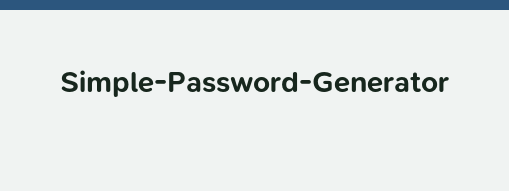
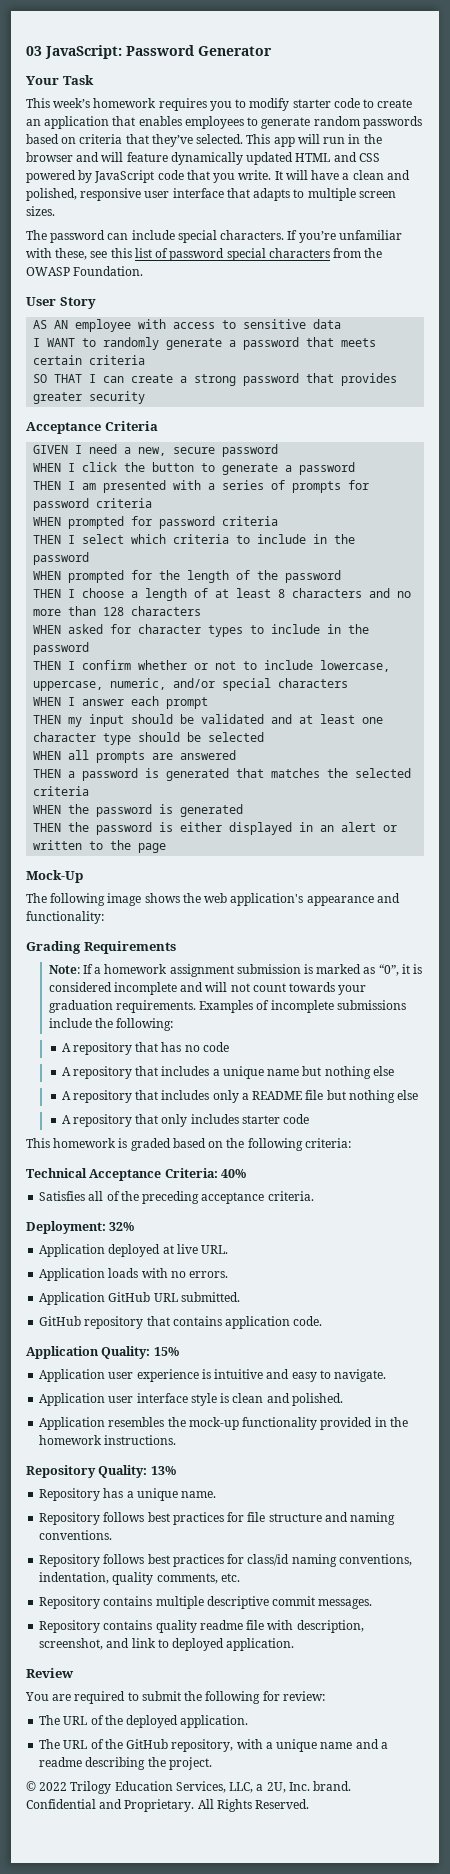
[60,70,449,97] Simple-Password-Generator -> [26,45,272,59] [26,75,94,85] [26,98,413,111] [26,116,422,129] [26,134,382,147] [26,152,380,165] [26,170,410,183] [26,188,396,201] [26,206,55,216] [26,230,402,243] [26,248,383,261] [26,266,144,276] [26,297,96,309] [33,319,342,332] [33,337,377,350] [33,355,146,365] [33,373,398,386] [33,391,146,404] [26,421,158,434] [33,444,279,457] [33,462,356,475] [33,480,370,493] [33,498,153,511] [33,516,279,529] [33,534,356,544] [33,552,90,565] [33,570,342,583] [33,588,412,601] [33,606,202,616] [33,624,370,637] [33,642,90,655] [33,660,391,672] [33,678,349,691] [33,696,209,709] [33,714,384,727] [33,732,265,745] [33,750,237,763] [33,768,412,781] [33,786,90,796] [33,804,244,817] [33,822,398,835] [33,840,167,853] [26,870,83,883] [26,893,400,906] [26,911,104,924] [26,941,176,954] [48,964,423,977] [48,982,367,995] [48,1000,406,1013] [48,1018,174,1031] [61,1042,229,1055] [61,1066,394,1079] [61,1090,419,1103] [61,1114,310,1127] [26,1138,351,1151] [26,1168,247,1181] [39,1191,314,1204] [26,1221,135,1234] [39,1244,229,1257] [39,1268,229,1281] [39,1292,240,1305] [39,1316,323,1329] [26,1346,179,1359] [39,1369,387,1382] [39,1393,343,1406] [39,1417,408,1430] [39,1435,177,1445] [26,1465,176,1478] [39,1488,217,1501] [39,1512,396,1525] [39,1530,113,1540] [39,1554,412,1567] [39,1572,240,1585] [39,1596,373,1609] [39,1620,364,1633] [39,1638,295,1651] [26,1668,74,1678] [25,1691,325,1704] [39,1715,249,1728] [39,1739,388,1752] [39,1757,212,1770] [26,1781,352,1794] [26,1799,310,1812] 03 JavaScript: Password Generator // Your Task // This week’s homework requires you to modify starter code to create an application that enables employees to generate random passwords based on criteria that they’ve selected. This app will run in the browser and will feature dynamically updated HTML and CSS powered by JavaScript code that you write. It will have a clean and polished, responsive user interface that adapts to multiple screen sizes. // The password can include special characters. If you’re unfamiliar with these, see this list of password special characters from the OWASP Foundation. // User Story // AS AN employee with access to sensitive data // I WANT to randomly generate a password that meets certain criteria // SO THAT I can create a strong password that provides greater security // Acceptance Criteria // GIVEN I need a new, secure password // WHEN I click the button to generate a password // THEN I am presented with a series of prompts for password criteria // WHEN prompted for password criteria // THEN I select which criteria to include in the password // WHEN prompted for the length of the password // THEN I choose a length of at least 8 characters and no more than 128 characters // WHEN asked for character types to include in the password // THEN I confirm whether or not to include lowercase, uppercase, numeric, and/or special characters // WHEN I answer each prompt // THEN my input should be validated and at least one character type should be selected // WHEN all prompts are answered // THEN a password is generated that matches the selected criteria // WHEN the password is generated // THEN the password is either displayed in an alert or written to the page // Mock-Up // The following image shows the web application's appearance and functionality: // Grading Requirements // Note: If a homework assignment submission is marked as “0”, it is considered incomplete and will not count towards your graduation requirements. Examples of incomplete submissions include the following: // A repository that has no code // A repository that includes a unique name but nothing else // A repository that includes only a README file but nothing else // A repository that only includes starter code // This homework is graded based on the following criteria: // Technical Acceptance Criteria: 40% // Satisfies all of the preceding acceptance criteria. // Deployment: 32% // Application deployed at live URL. // Application loads with no errors. // Application GitHub URL submitted. // GitHub repository that contains application code. // Application Quality: 15% // Application user experience is intuitive and easy to navigate. // Application user interface style is clean and polished. // Application resembles the mock-up functionality provided in the homework instructions. // Repository Quality: 13% // Repository has a unique name. // Repository follows best practices for file structure and naming conventions. // Repository follows best practices for class/id naming conventions, indentation, quality comments, etc. // Repository contains multiple descriptive commit messages. // Repository contains quality readme file with description, screenshot, and link to deployed application. // Review // You are required to submit the following for review: // The URL of the deployed application. // The URL of the GitHub repository, with a unique name and a readme describing the project. // © 2022 Trilogy Education Services, LLC, a 2U, Inc. brand. Confidential and Proprietary. All Rights Reserved.

